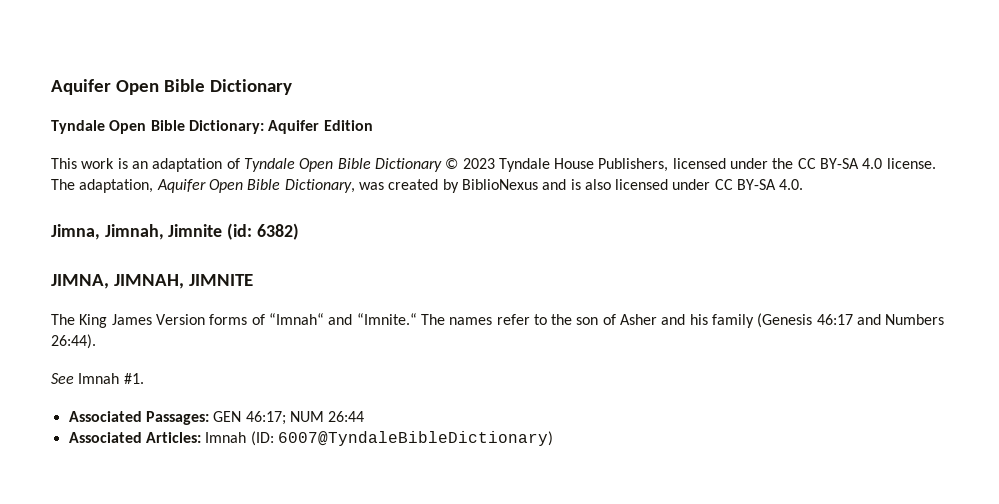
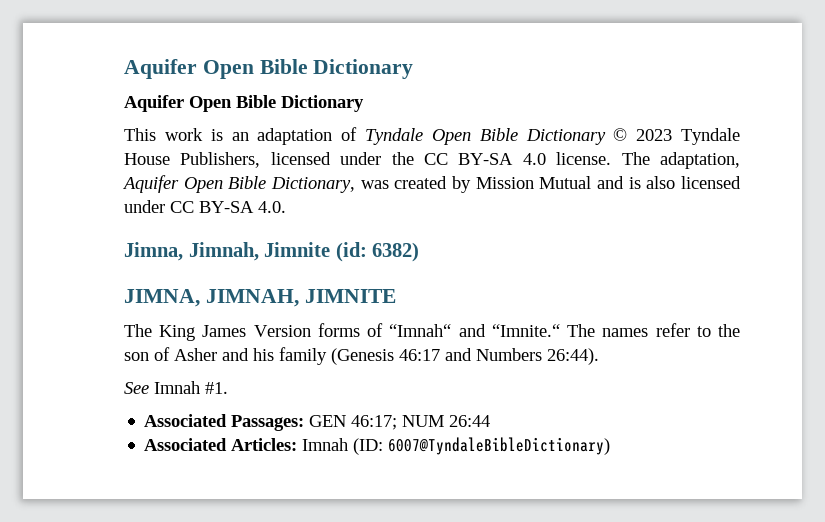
[51,79,292,95] [51,120,373,134] Aquifer Open Bible Dictionary // Tyndale Open Bible Dictionary: Aquifer Edition -> [124,59,414,79] [124,95,364,112] Aquifer Open Bible Dictionary // Aquifer Open Bible Dictionary
[461,179,538,190] BiblioNexus -> [475,176,592,189] Mission Mutual

